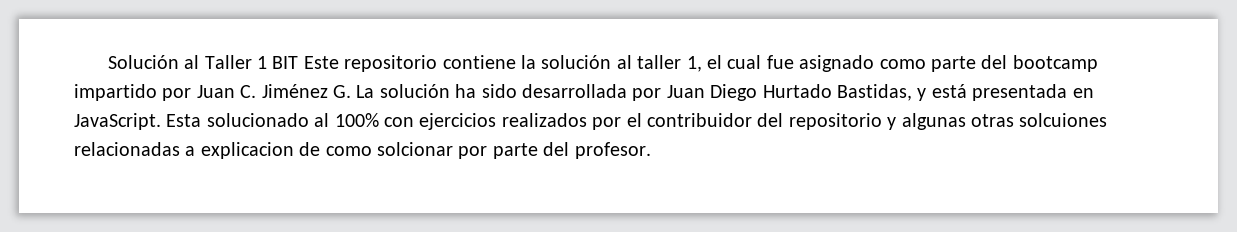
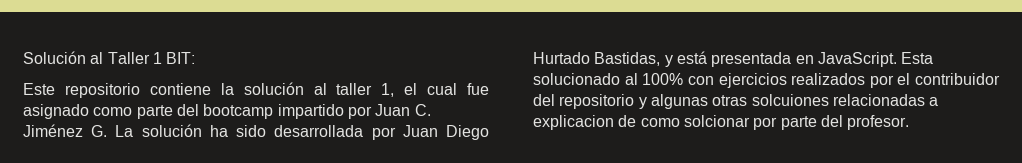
[272,56,299,69] BIT -> [166,52,196,64] BIT: //

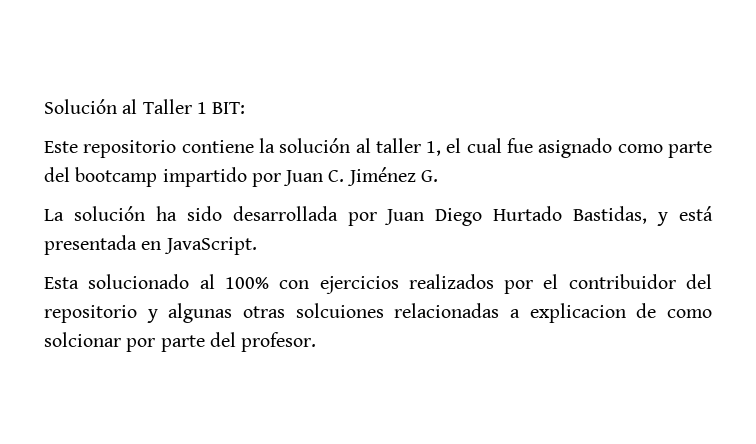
(108, 131) none -> (438, 176) //
(897, 59) none -> (257, 246) //

